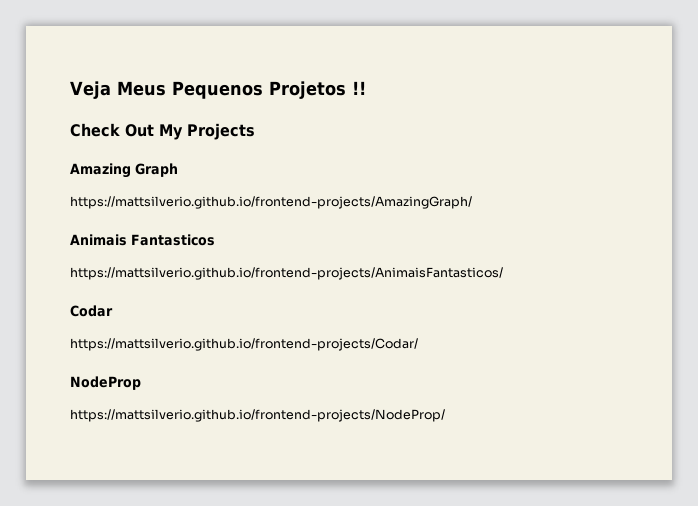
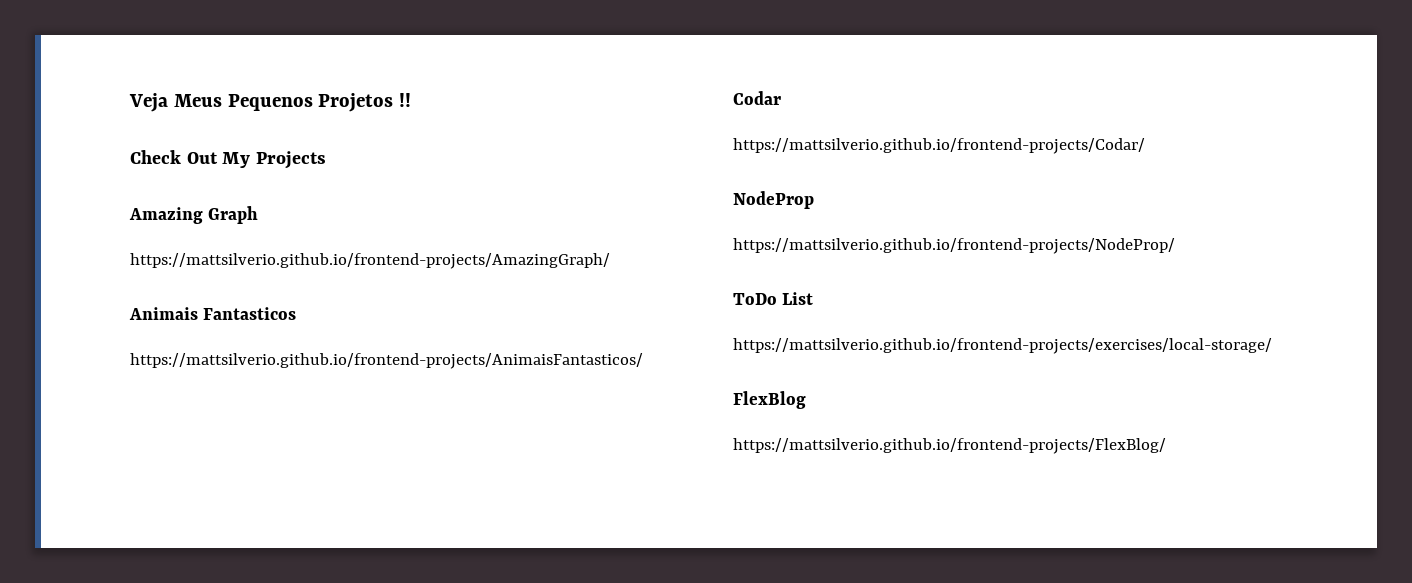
(445, 415) none -> [733,292,814,305] [733,338,1272,354] [733,391,806,409] [733,438,1166,454] // ToDo List // https://mattsilverio.github.io/frontend-projects/exercises/local-storage/ // FlexBlog // https://mattsilverio.github.io/frontend-projects/FlexBlog/

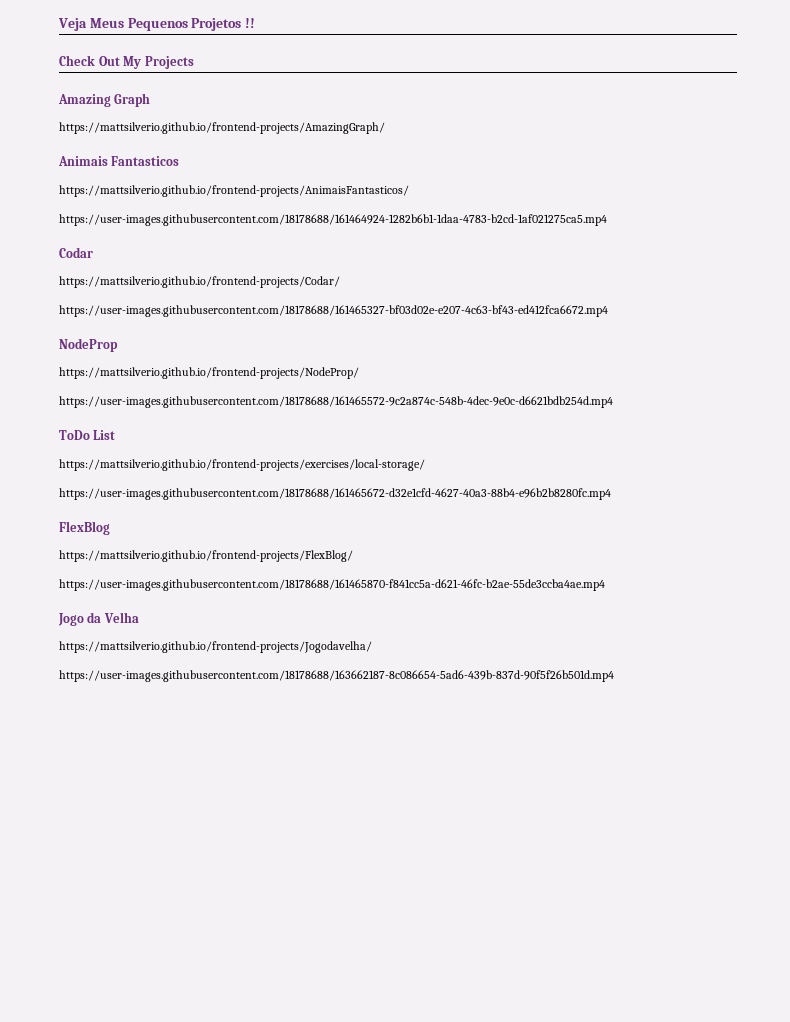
(643, 361) none -> [59,214,607,226] // https://user-images.githubusercontent.com/18178688/161464924-1282b6b1-1daa-4783-b2cd-1af021275ca5.mp4
(1145, 146) none -> [59,305,608,317] // https://user-images.githubusercontent.com/18178688/161465327-bf03d02e-e207-4c63-bf43-ed412fca6672.mp4
(1175, 246) none -> [59,396,613,408] // https://user-images.githubusercontent.com/18178688/161465572-9c2a874c-548b-4dec-9e0c-d6621bdb254d.mp4
(1272, 346) none -> [59,488,611,500] // https://user-images.githubusercontent.com/18178688/161465672-d32e1cfd-4627-40a3-88b4-e96b2b8280fc.mp4
(1166, 446) none -> [59,579,605,591] [58,612,139,626] [59,641,372,653] [59,670,614,682] // https://user-images.githubusercontent.com/18178688/161465870-f841cc5a-d621-46fc-b2ae-55de3ccba4ae.mp4 // Jogo da Velha // https://mattsilverio.github.io/frontend-projects/Jogodavelha/ // https://user-images.githubusercontent.com/18178688/163662187-8c086654-5ad6-439b-837d-90f5f26b501d.mp4

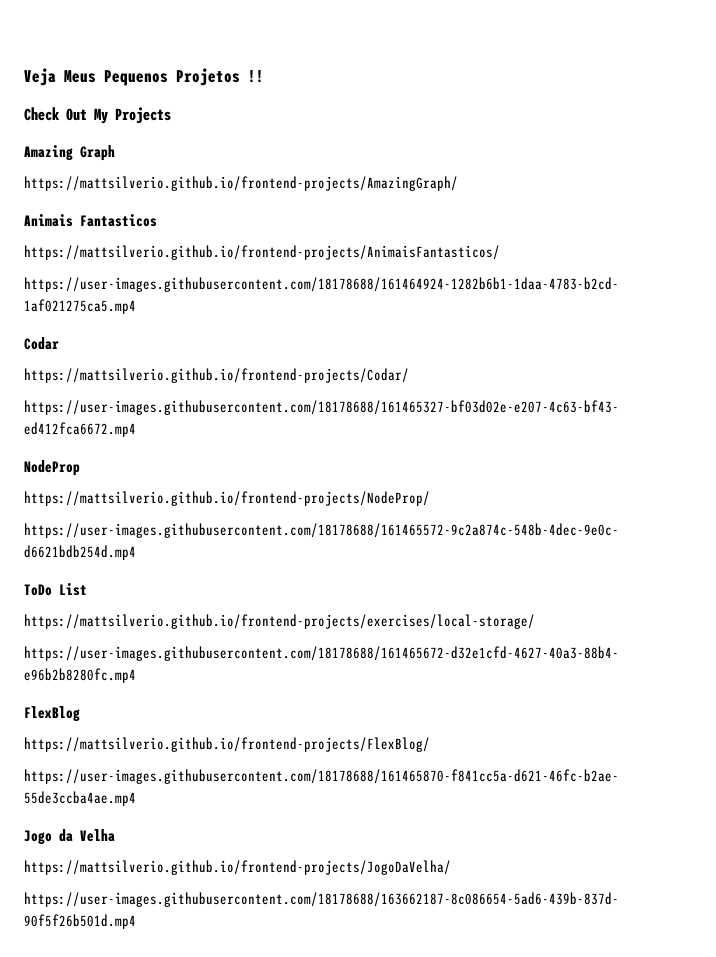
[59,641,372,653] https://mattsilverio.github.io/frontend-projects/Jogodavelha/ -> [24,860,451,875] https://mattsilverio.github.io/frontend-projects/JogoDaVelha/

